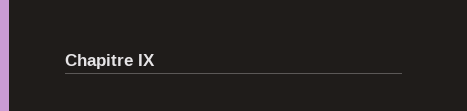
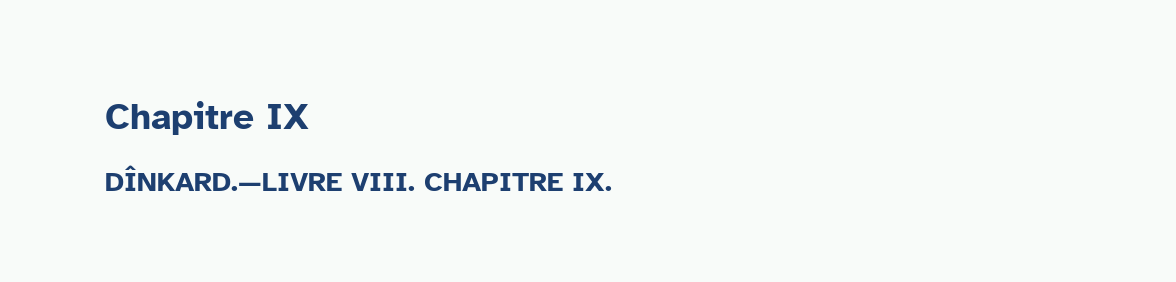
(155, 60) none -> [105,165,612,191] // DÎNKARD.—LIVRE VIII. CHAPITRE IX.

